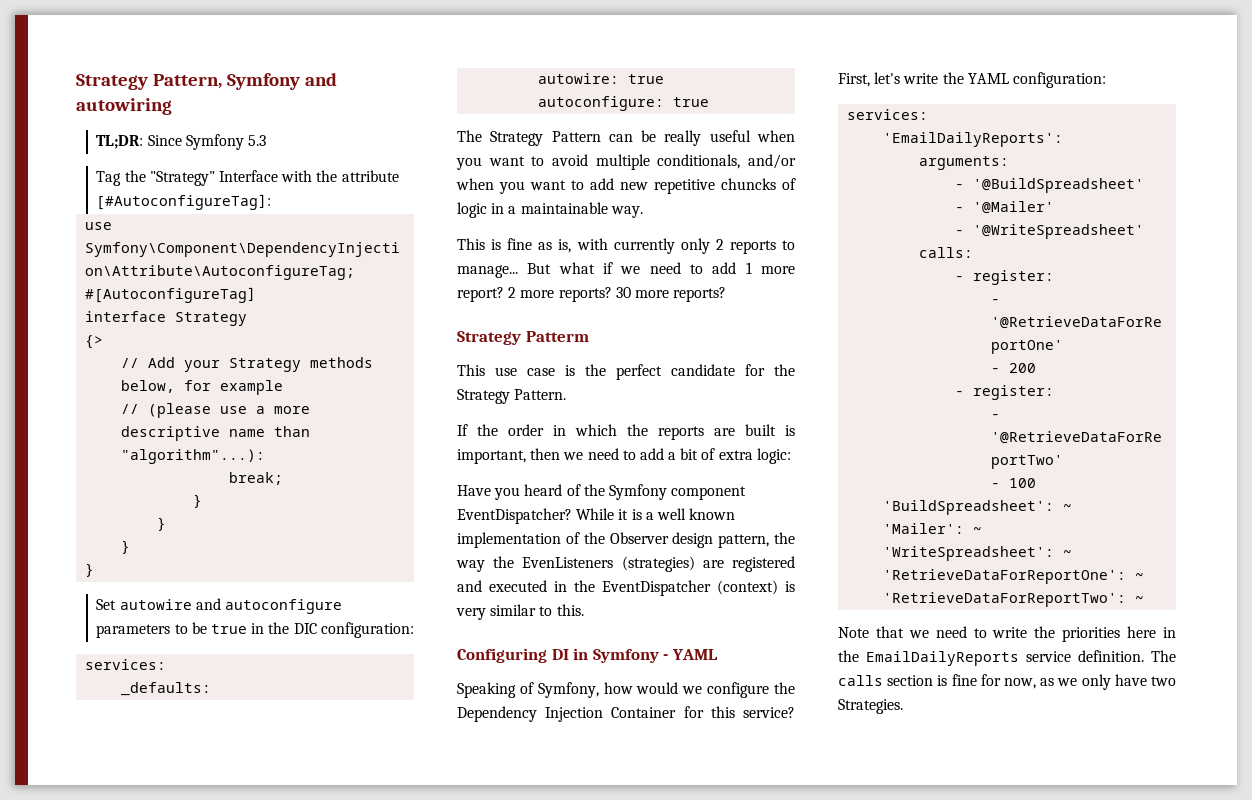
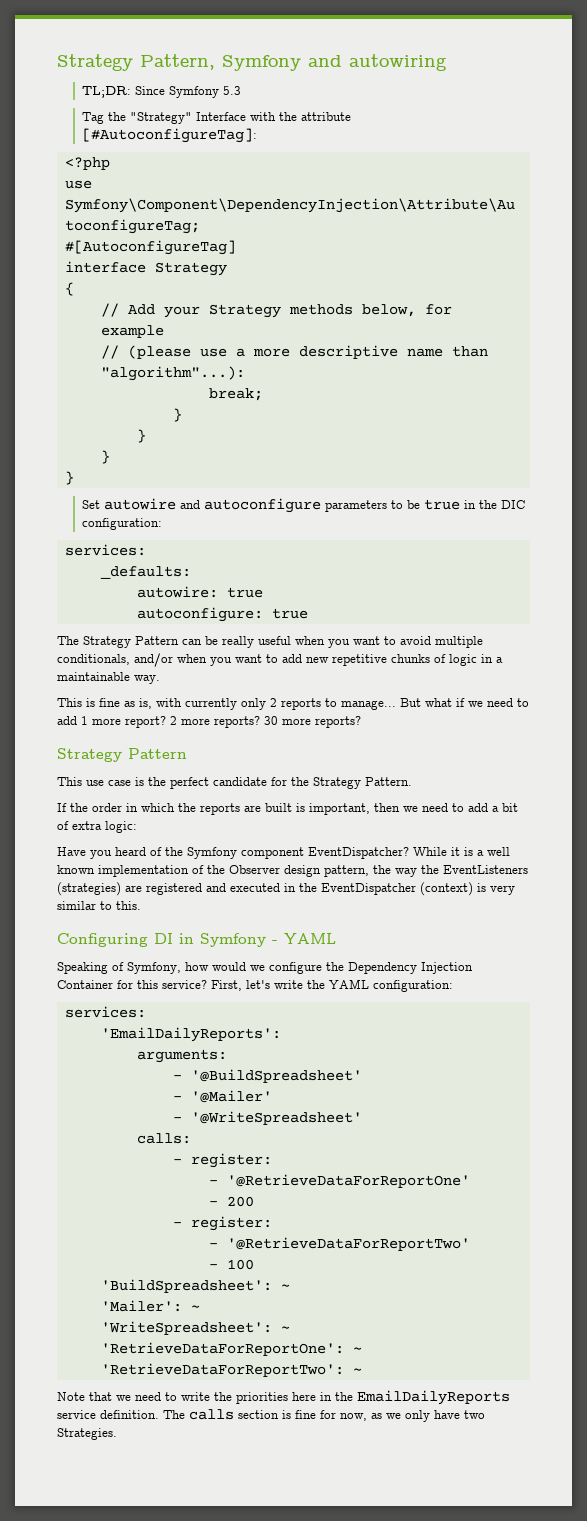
(272, 202) none -> [64,157,110,170] // <?php
[85,335,104,349] {> -> [64,282,74,296] {
[721,178,776,190] chuncks -> [391,654,430,663] chunks
[525,331,589,342] Patterm -> [128,748,187,759] Pattern
[522,557,614,568] EvenListeners -> [443,865,528,874] EventListeners

